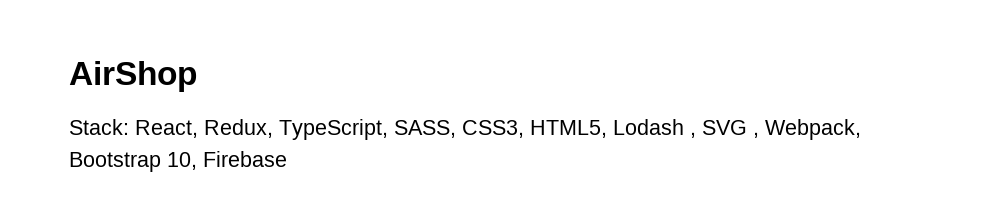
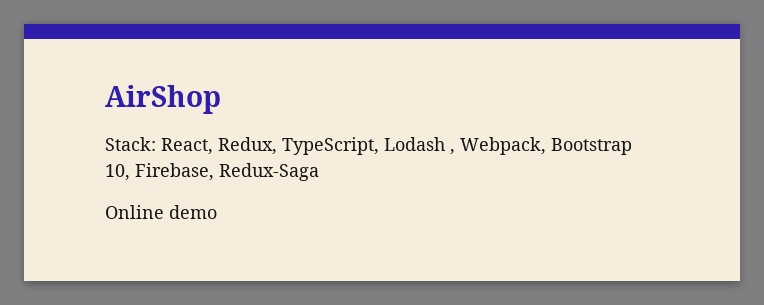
[394,119,861,140] [69,151,287,172] SASS, CSS3, HTML5, Lodash , SVG , Webpack, Bootstrap 10, Firebase -> [384,137,632,155] [105,163,319,181] [105,205,217,219] Lodash , Webpack, Bootstrap 10, Firebase, Redux-Saga // Online demo

